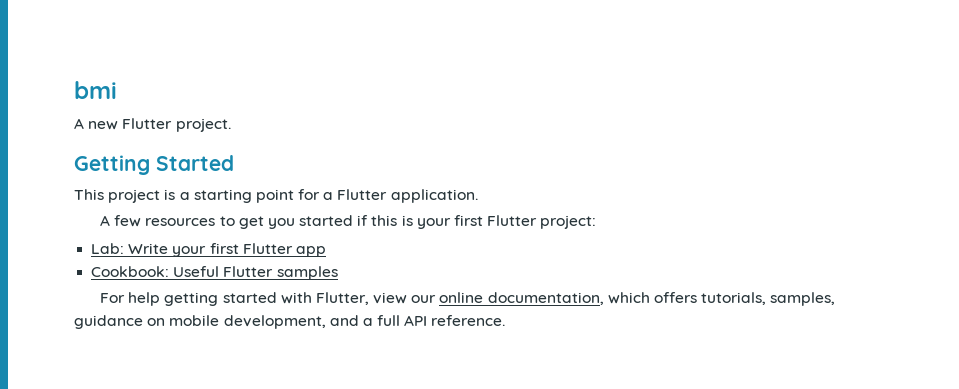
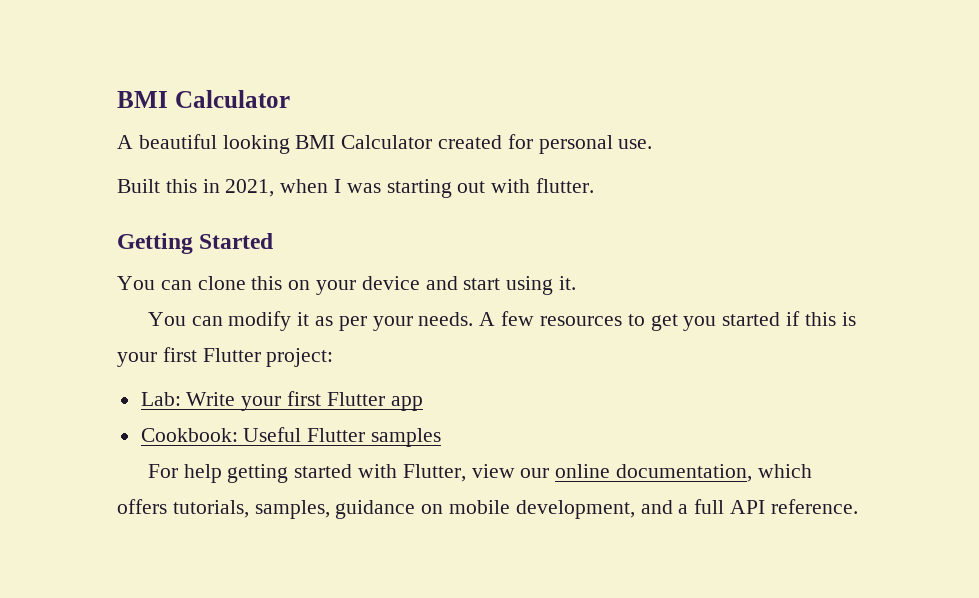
[74,81,117,99] [74,118,231,132] [74,155,234,175] [74,189,478,203] bmi // A new Flutter project. // Getting Started // This project is a starting point for a Flutter application. // -> [117,90,290,108] [117,134,653,154] [117,178,595,198] [117,233,274,254] [117,276,577,295] [147,311,474,331] BMI Calculator // A beautiful looking BMI Calculator created for personal use. // Built this in 2021, when I was starting out with flutter. // Getting Started // You can clone this on your device and start using it. // You can modify it as per your needs.

